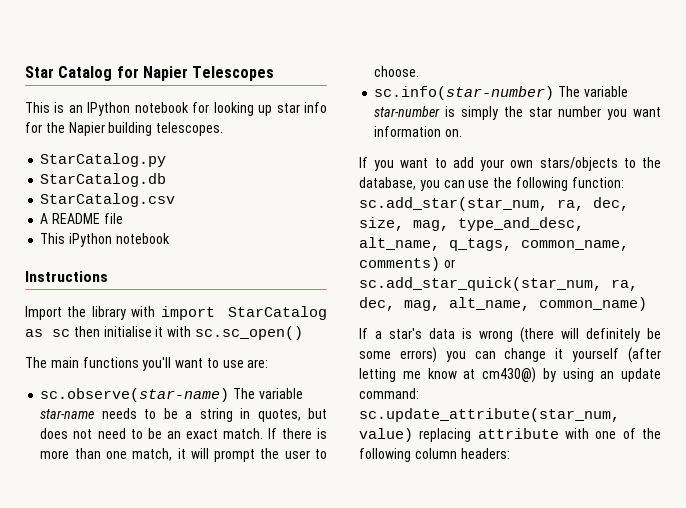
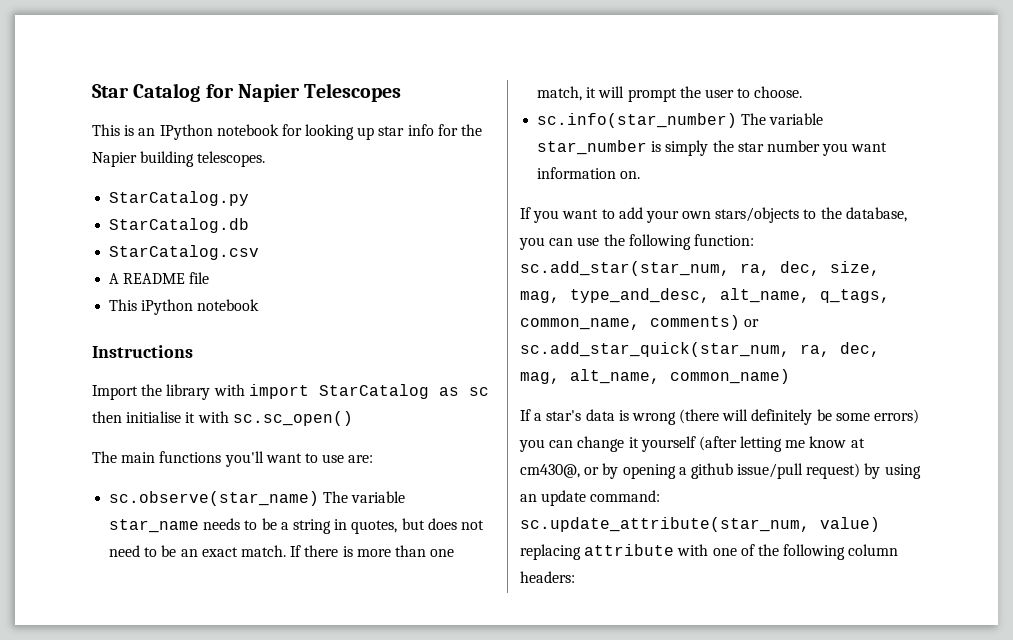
[40,388,303,402] [40,409,95,419] sc.observe(star-name) The variable star-name -> [109,491,406,506] [109,519,200,533] sc.observe(star_name) The variable star_name
[374,86,628,100] [374,106,441,117] sc.info(star-number) The variable star-number -> [537,113,824,128] [537,140,648,155] sc.info(star_number) The variable star_number
[482,367,536,383] cm430@) -> [520,463,861,479] cm430@, or by opening a github issue/pull request)

